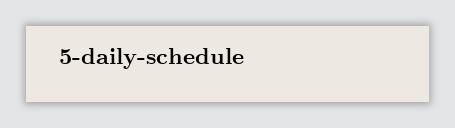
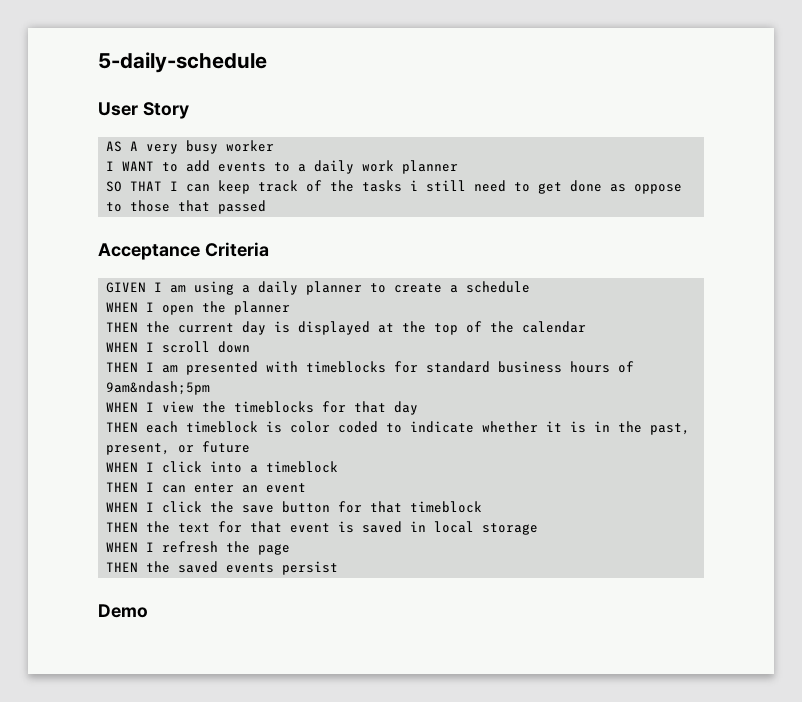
(244, 58) none -> [98,102,189,119] [106,140,275,154] [106,160,459,174] [106,180,683,194] [106,200,267,214] [98,242,269,260] [106,281,531,295] [106,301,291,315] [106,321,587,335] [106,341,251,353] [106,361,635,375] [106,381,211,395] [106,401,419,415] [106,421,691,435] [106,441,251,455] [106,461,339,473] [106,482,307,493] [106,501,483,513] [106,521,539,535] [106,541,291,555] [106,561,339,575] [98,604,148,618] // User Story // AS A very busy worker // I WANT to add events to a daily work planner // SO THAT I can keep track of the tasks i still need to get done as oppose to those that passed // Acceptance Criteria // GIVEN I am using a daily planner to create a schedule // WHEN I open the planner // THEN the current day is displayed at the top of the calendar // WHEN I scroll down // THEN I am presented with timeblocks for standard business hours of 9am&ndash;5pm // WHEN I view the timeblocks for that day // THEN each timeblock is color coded to indicate whether it is in the past, present, or future // WHEN I click into a timeblock // THEN I can enter an event // WHEN I click the save button for that timeblock // THEN the text for that event is saved in local storage // WHEN I refresh the page // THEN the saved events persist // Demo

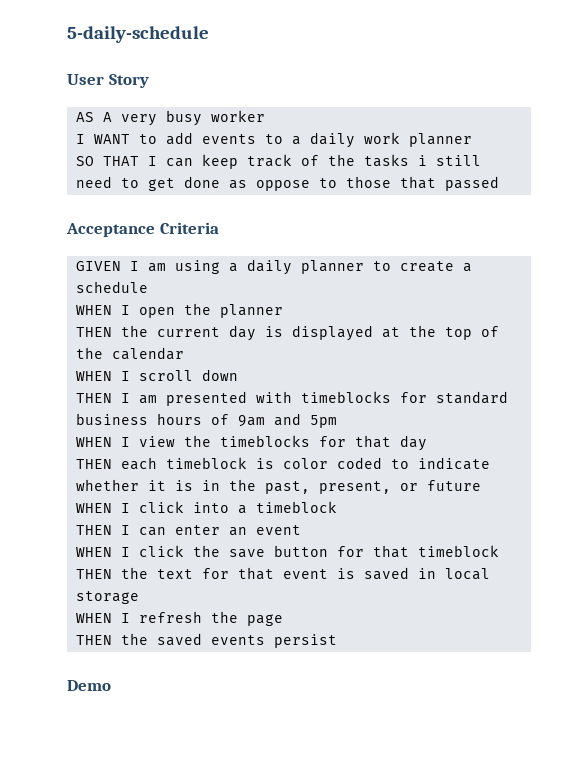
[106,381,211,395] 9am&ndash;5pm -> [237,413,337,428] 9am and 5pm

